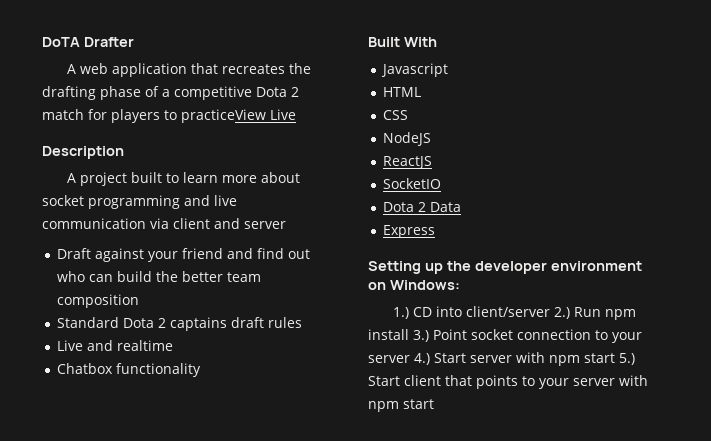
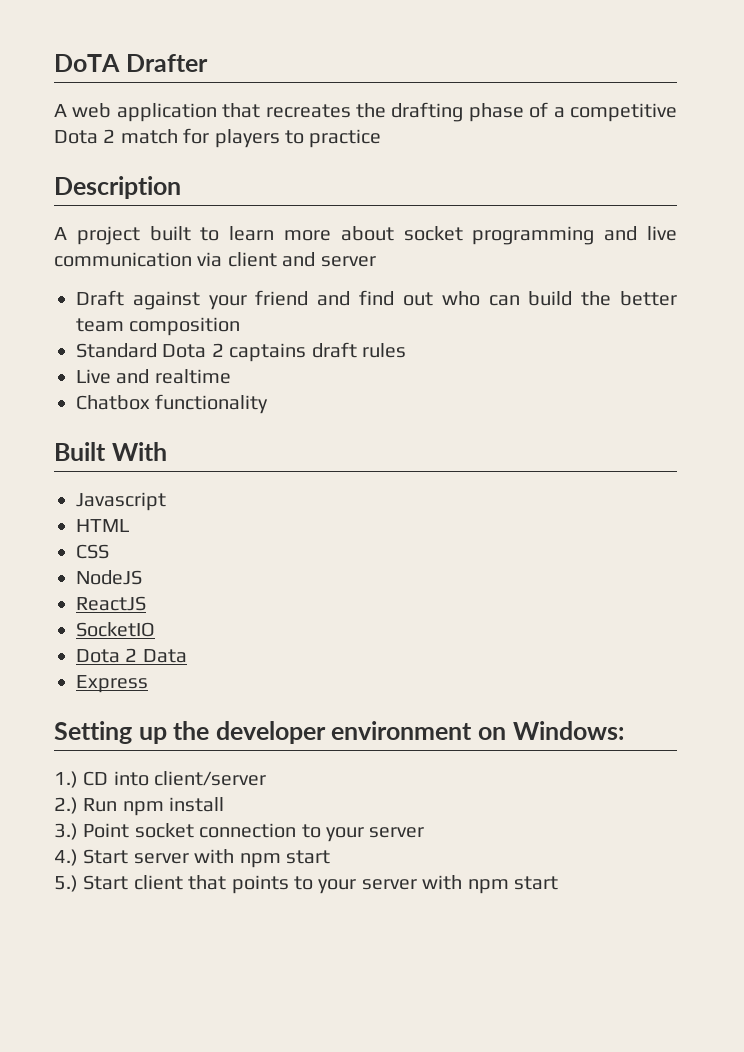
[181,109,296,123] practiceView Live -> [309,129,382,148] practice
(551, 311) none -> (267, 778) //
(409, 334) none -> (225, 804) //
(410, 359) none -> (425, 832) //
(615, 358) none -> (330, 857) //

